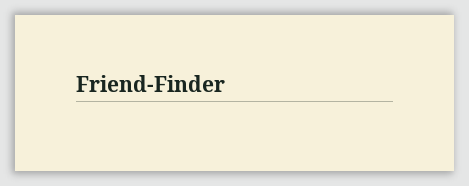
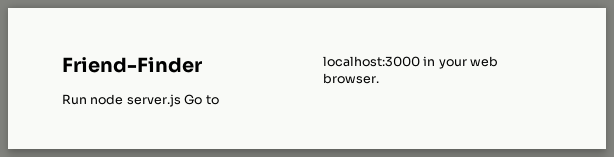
(225, 83) none -> [62,94,219,107] [323,56,499,69] [323,73,379,84] // Run node server.js Go to localhost:3000 in your web browser.

